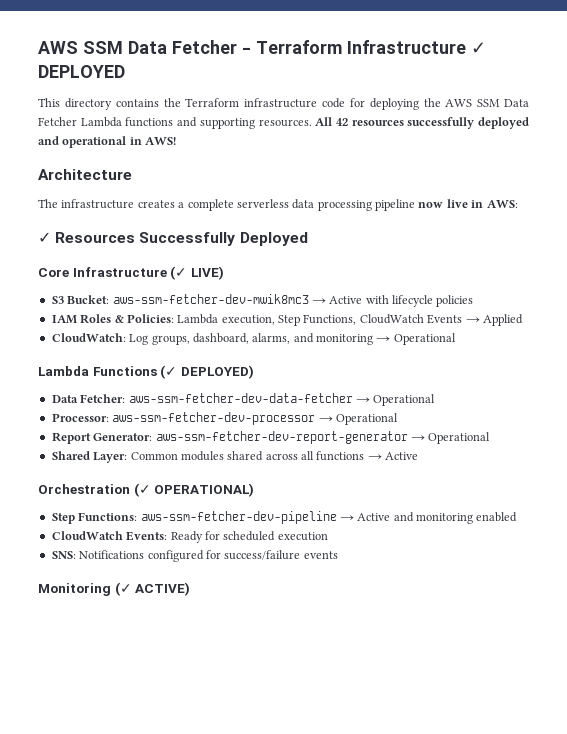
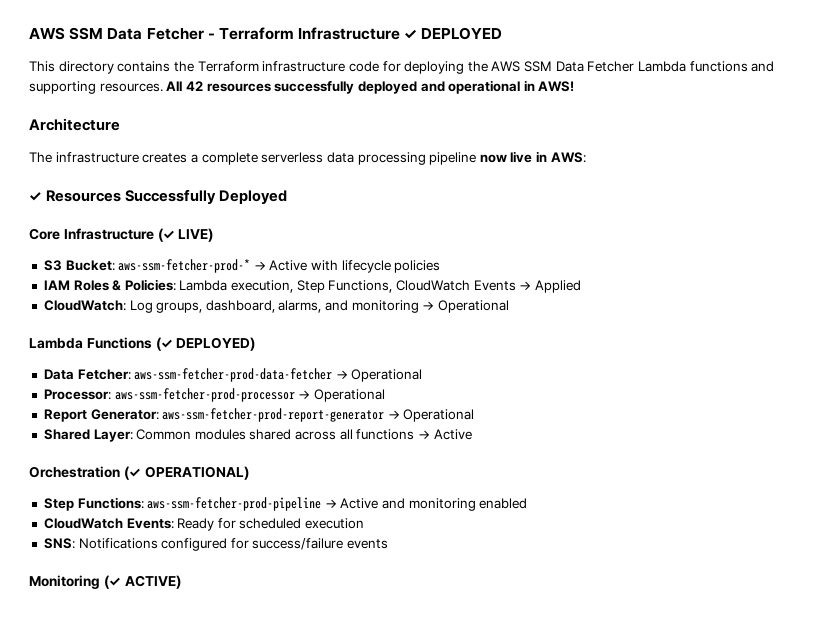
[112,294,309,304] aws-ssm-fetcher-dev-mwik8mc3 -> [118,259,251,273] aws-ssm-fetcher-prod-*
[128,393,353,403] aws-ssm-fetcher-dev-data-fetcher -> [134,368,333,382] aws-ssm-fetcher-prod-data-fetcher
[112,412,316,425] aws-ssm-fetcher-dev-processor -> [114,388,295,402] aws-ssm-fetcher-prod-processor
[155,431,408,444] aws-ssm-fetcher-dev-report-generator -> [162,408,385,422] aws-ssm-fetcher-prod-report-generator
[140,511,337,524] aws-ssm-fetcher-dev-pipeline -> [147,497,322,511] aws-ssm-fetcher-prod-pipeline

